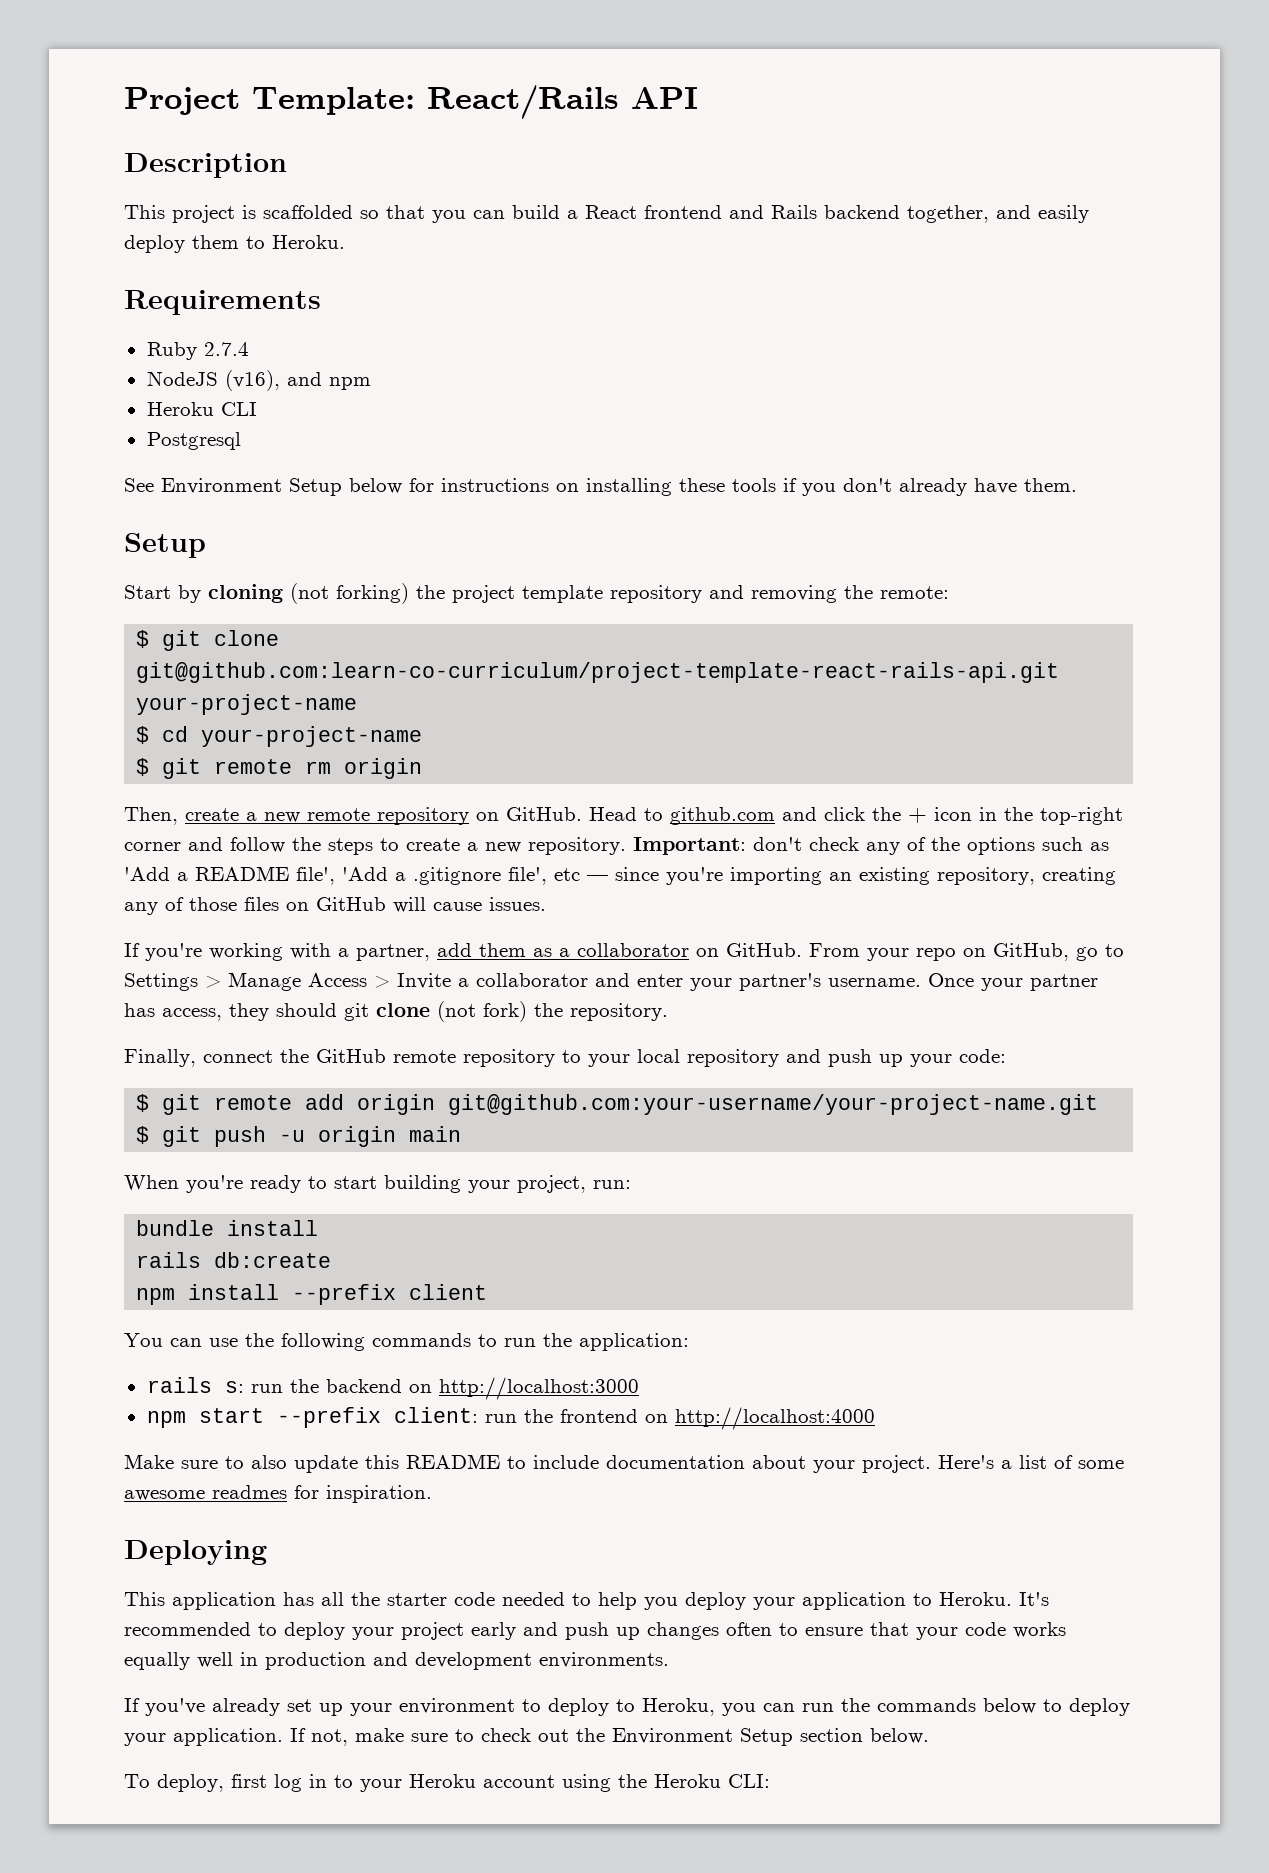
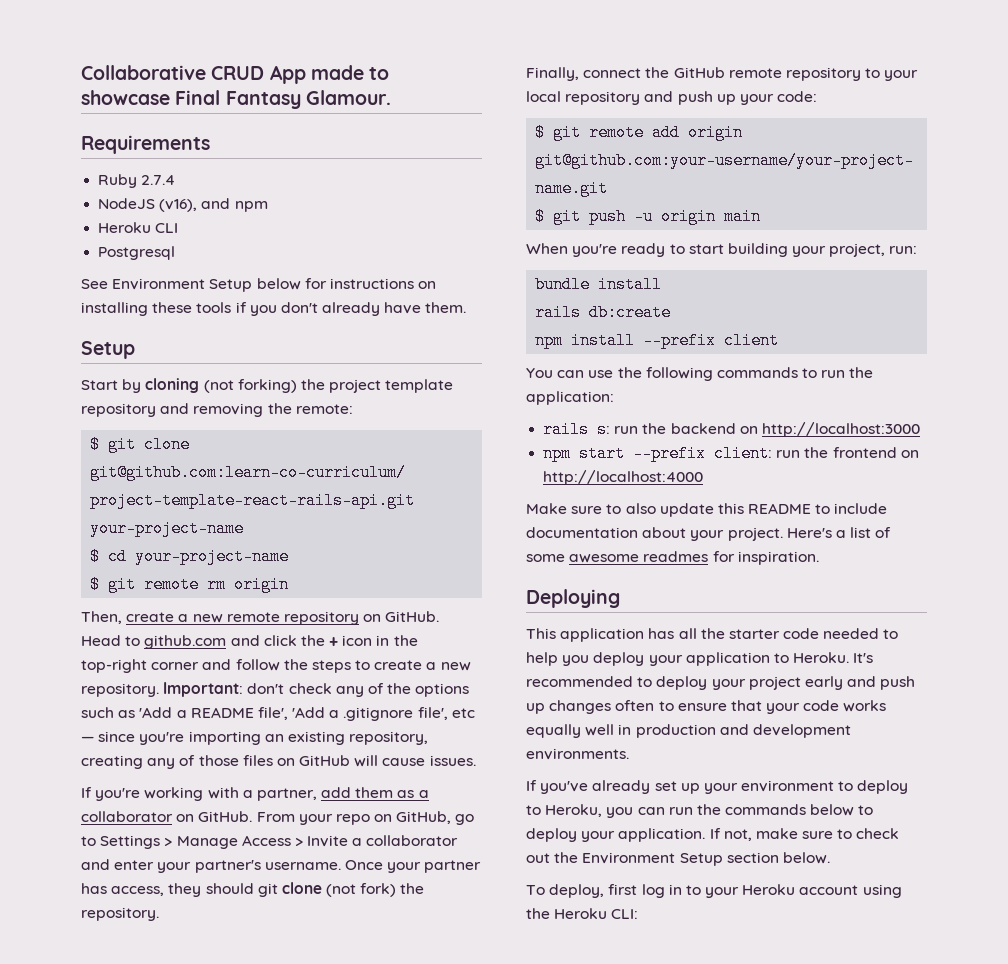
[124,85,698,120] [124,153,287,178] [124,205,1089,223] [124,235,345,253] Project Template: React/Rails API // Description // This project is scaffolded so that you can build a React frontend and Rails backend together, and easily deploy them to Heroku. -> [81,65,390,84] [81,90,391,109] Collaborative CRUD App made to showcase Final Fantasy Glamour.

